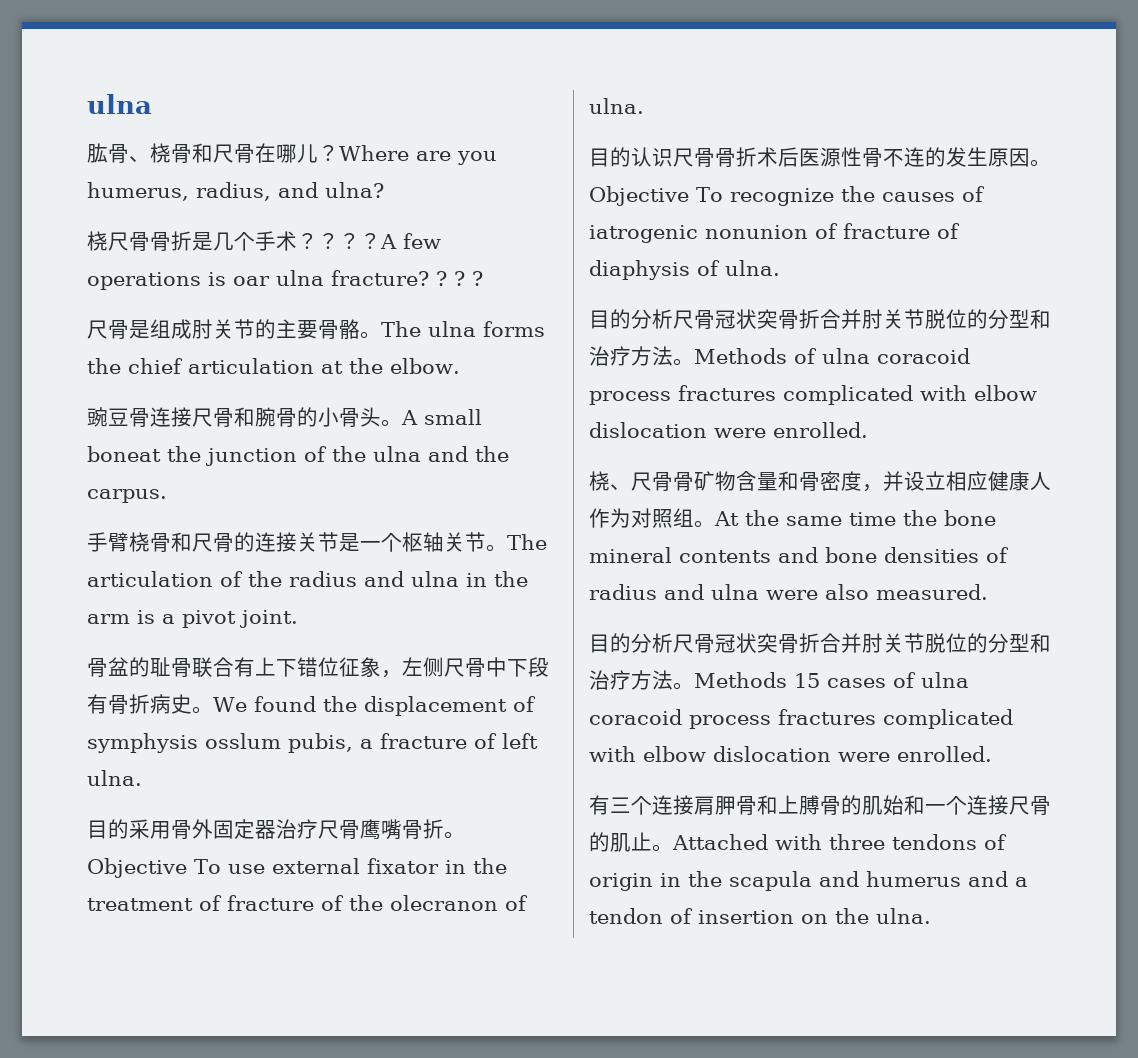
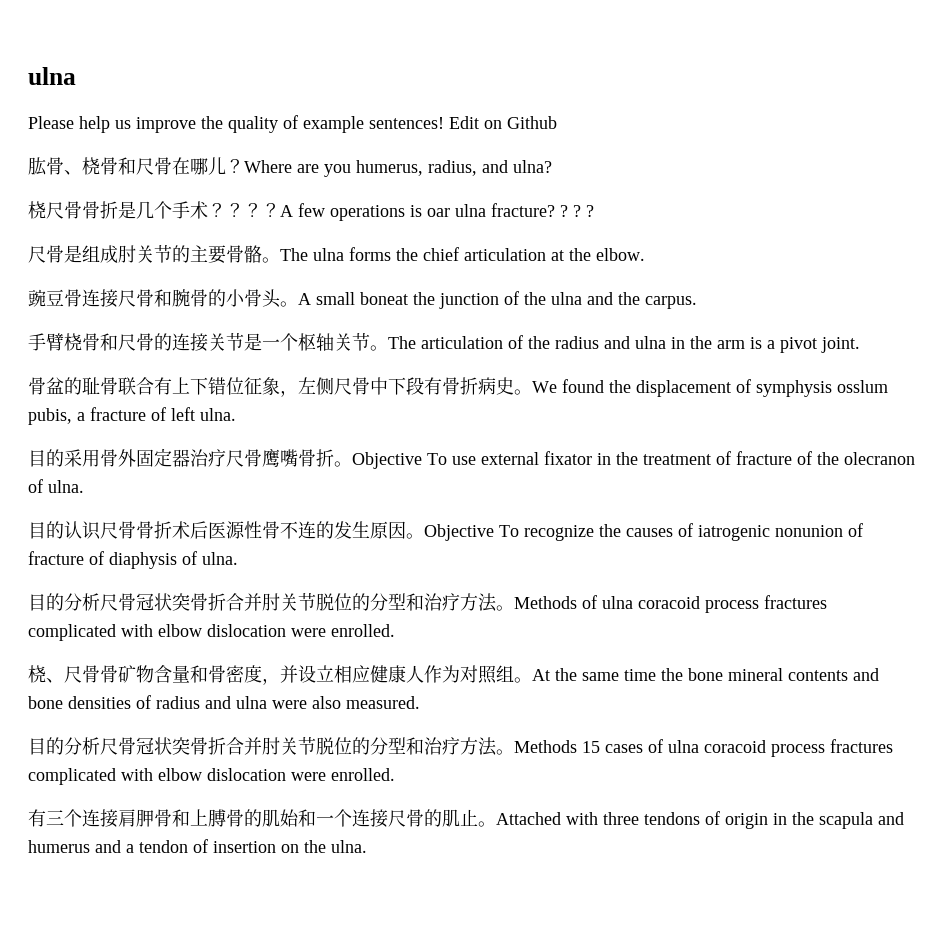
[87,94,152,114] ulna -> [28,67,76,85] [28,115,557,133] ulna // Please help us improve the quality of example sentences! Edit on Github

